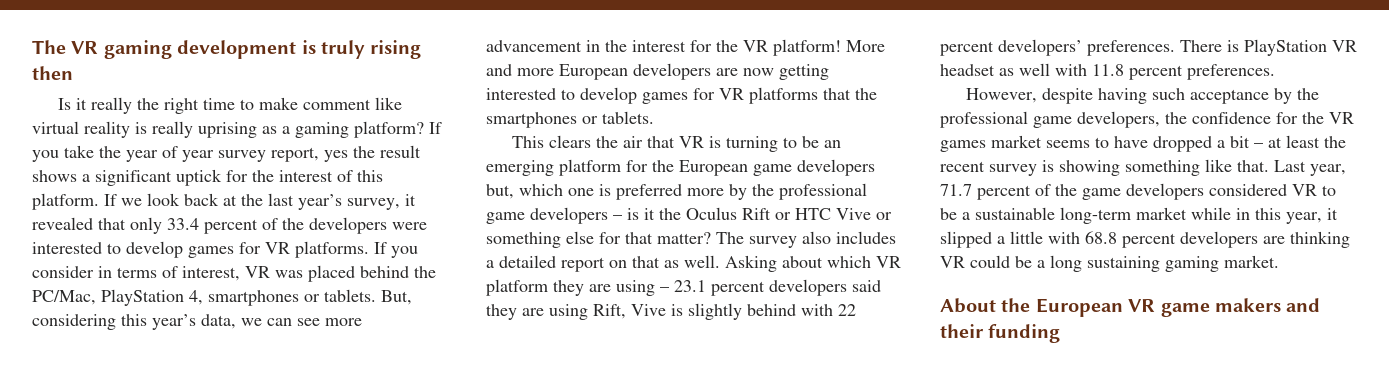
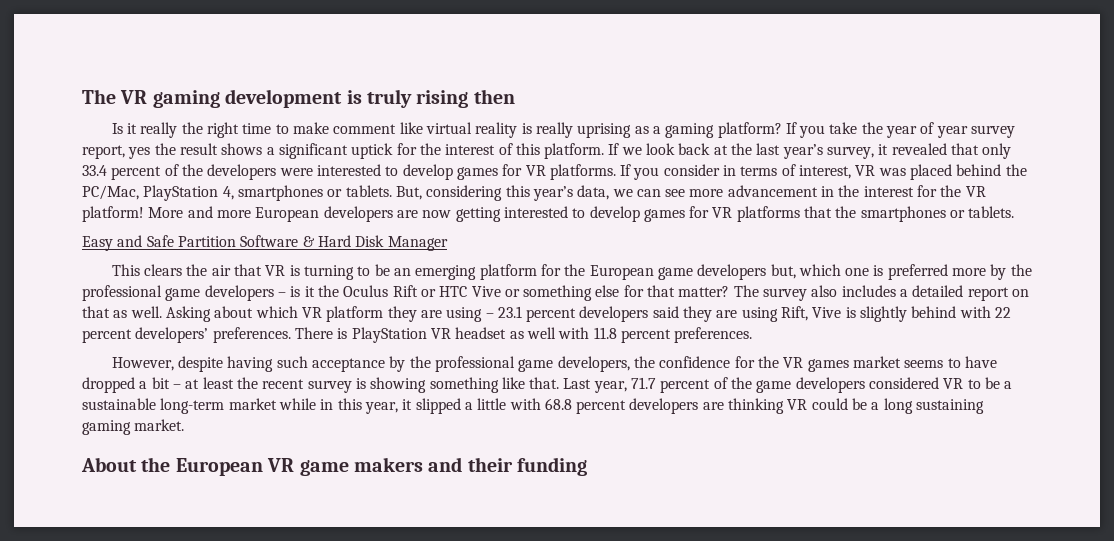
(654, 117) none -> [82,235,448,251] // Easy and Safe Partition Software & Hard Disk Manager

